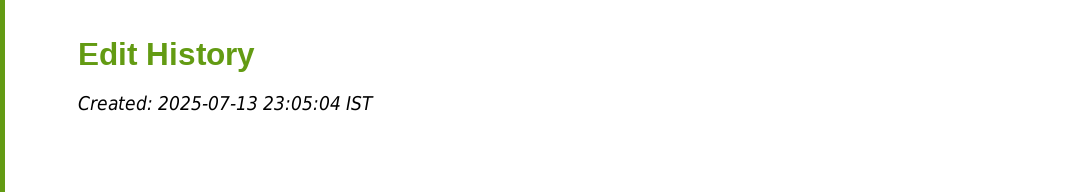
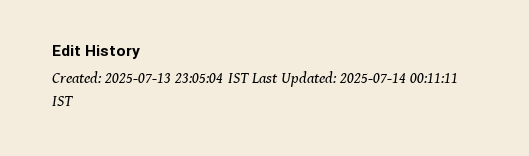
(375, 103) none -> [250,71,459,87] [52,96,73,106] Last Updated: 2025-07-14 00:11:11 IST

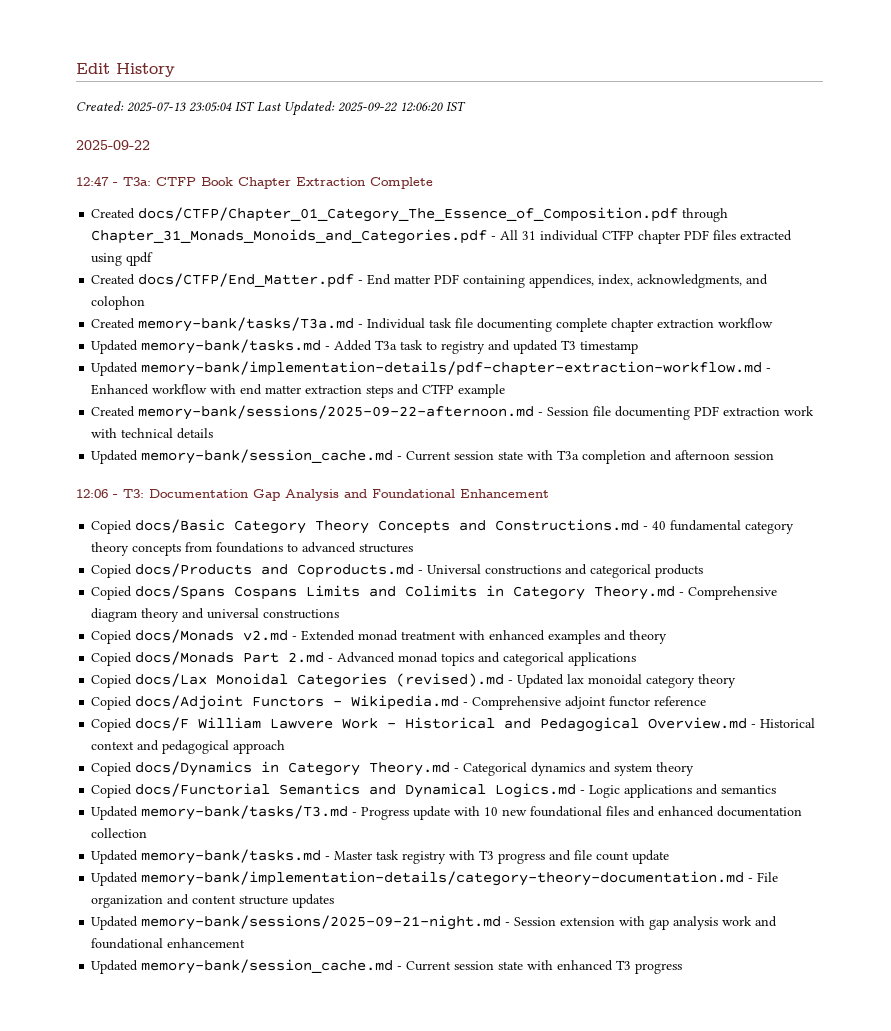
[339,73,459,83] [52,96,73,106] 2025-07-14 00:11:11 IST -> [338,101,466,112] [76,140,150,150] [76,176,433,189] [91,207,729,222] [91,229,793,244] [91,252,154,266] [91,273,769,288] [91,296,146,310] [91,317,774,332] [91,339,639,354] [91,361,772,376] [91,384,506,398] [91,405,815,420] [91,428,214,439] [91,449,775,464] [76,489,549,501] [91,519,795,534] [91,542,414,556] [91,563,704,578] [91,585,778,600] [91,608,340,622] [91,629,668,644] [91,651,637,666] [91,673,737,688] [91,695,707,710] [91,717,816,732] [91,740,286,754] [91,761,695,776] [91,783,777,798] [91,805,803,820] [91,828,148,838] [91,849,670,864] [91,871,779,886] [91,894,335,908] [91,915,778,930] [91,938,246,949] [91,959,683,974] 2025-09-22 12:06:20 IST // 2025-09-22 // 12:47 - T3a: CTFP Book Chapter Extraction Complete // Created docs/CTFP/Chapter_01_Category_The_Essence_of_Composition.pdf through Chapter_31_Monads_Monoids_and_Categories.pdf - All 31 individual CTFP chapter PDF files extracted using qpdf // Created docs/CTFP/End_Matter.pdf - End matter PDF containing appendices, index, acknowledgments, and colophon // Created memory-bank/tasks/T3a.md - Individual task file documenting complete chapter extraction workflow // Updated memory-bank/tasks.md - Added T3a task to registry and updated T3 timestamp // Updated memory-bank/implementation-details/pdf-chapter-extraction-workflow.md - Enhanced workflow with end matter extraction steps and CTFP example // Created memory-bank/sessions/2025-09-22-afternoon.md - Session file documenting PDF extraction work with technical details // Updated memory-bank/session_cache.md - Current session state with T3a completion and afternoon session // 12:06 - T3: Documentation Gap Analysis and Foundational Enhancement // Copied docs/Basic Category Theory Concepts and Constructions.md - 40 fundamental category theory concepts from foundations to advanced structures // Copied docs/Products and Coproducts.md - Universal constructions and categorical products // Copied docs/Spans Cospans Limits and Colimits in Category Theory.md - Comprehensive diagram theory and universal constructions // Copied docs/Monads v2.md - Extended monad treatment with enhanced examples and theory // Copied docs/Monads Part 2.md - Advanced monad topics and categorical applications // Copied docs/Lax Monoidal Categories (revised).md - Updated lax monoidal category theory // Copied docs/Adjoint Functors - Wikipedia.md - Comprehensive adjoint functor reference // Copied docs/F William Lawvere Work - Historical and Pedagogical Overview.md - Historical context and pedagogical approach // Copied docs/Dynamics in Category Theory.md - Categorical dynamics and system theory // Copied docs/Functorial Semantics and Dynamical Logics.md - Logic applications and semantics // Updated memory-bank/tasks/T3.md - Progress update with 10 new foundational files and enhanced documentation collection // Updated memory-bank/tasks.md - Master task registry with T3 progress and file count update // Updated memory-bank/implementation-details/category-theory-documentation.md - File organization and content structure updates // Updated memory-bank/sessions/2025-09-21-night.md - Session extension with gap analysis work and foundational enhancement // Updated memory-bank/session_cache.md - Current session state with enhanced T3 progress

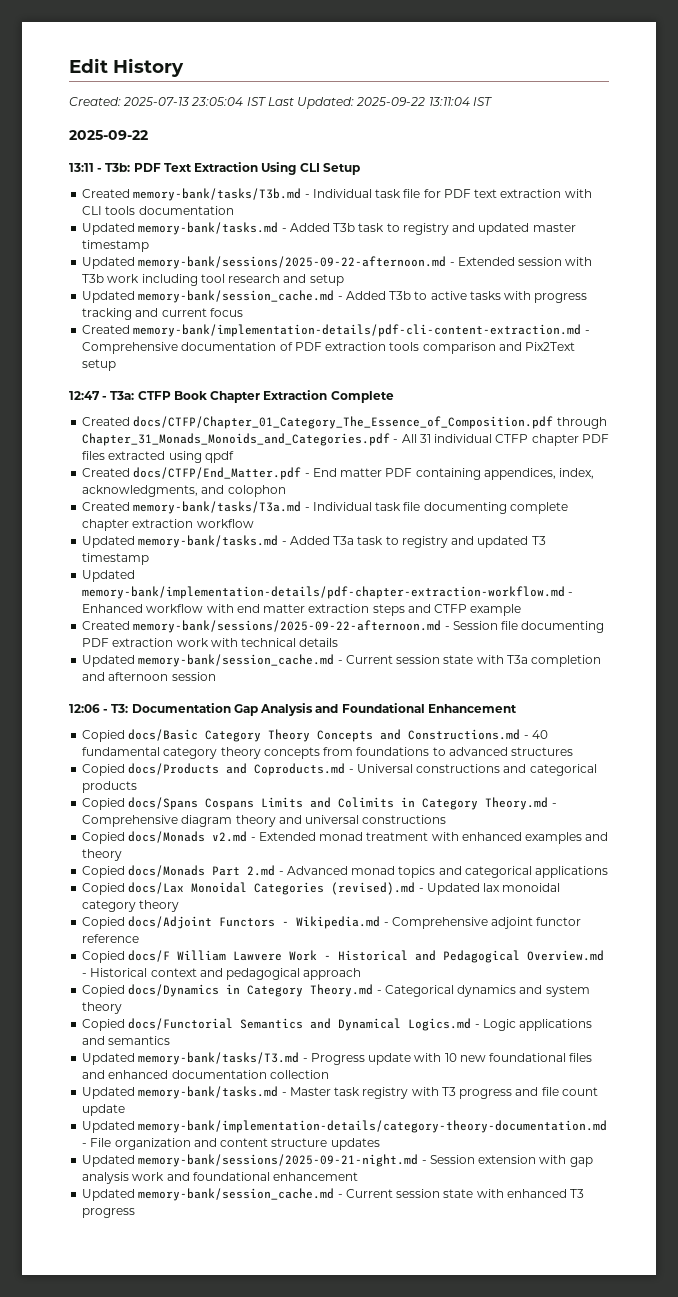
[400,102,443,112] 12:06:20 -> [428,97,470,106] 13:11:04
(150, 145) none -> [69,162,360,175] [82,188,592,201] [82,206,234,215] [82,222,576,235] [82,240,150,252] [82,256,593,269] [82,274,344,286] [82,290,588,303] [82,308,243,320] [82,324,590,337] [82,342,576,354] [82,359,117,371] // 13:11 - T3b: PDF Text Extraction Using CLI Setup // Created memory-bank/tasks/T3b.md - Individual task file for PDF text extraction with CLI tools documentation // Updated memory-bank/tasks.md - Added T3b task to registry and updated master timestamp // Updated memory-bank/sessions/2025-09-22-afternoon.md - Extended session with T3b work including tool research and setup // Updated memory-bank/session_cache.md - Added T3b to active tasks with progress tracking and current focus // Created memory-bank/implementation-details/pdf-cli-content-extraction.md - Comprehensive documentation of PDF extraction tools comparison and Pix2Text setup

